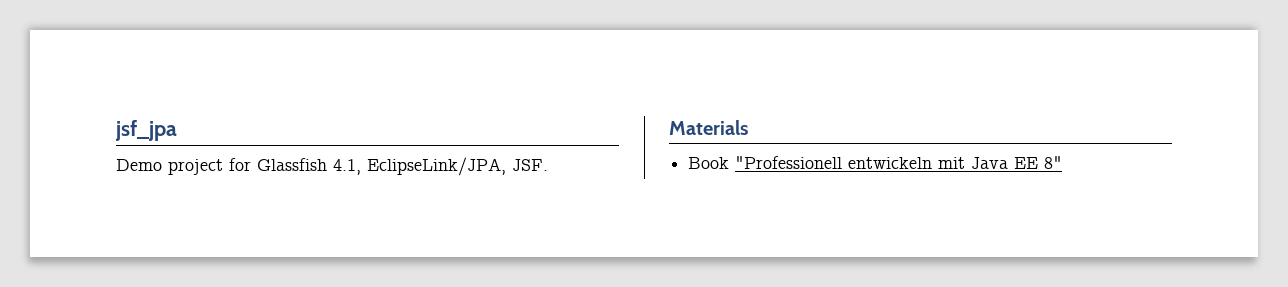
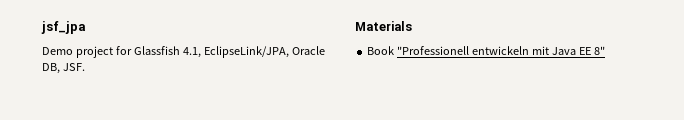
(506, 166) none -> [291,46,325,55] [42,63,60,74] Oracle DB,

